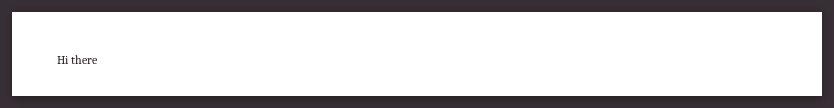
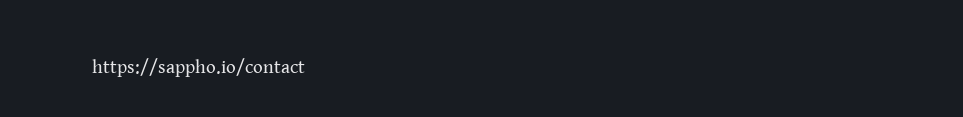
[57,55,99,64] Hi there -> [92,58,305,77] https://sappho.io/contact

